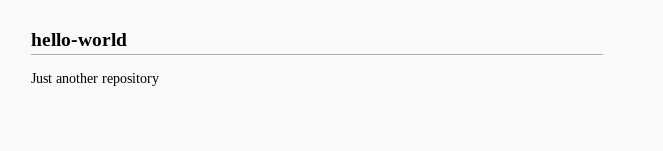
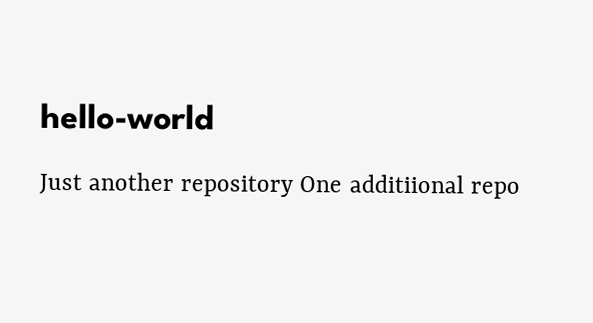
(159, 79) none -> [299,174,520,199] One additiional repo

